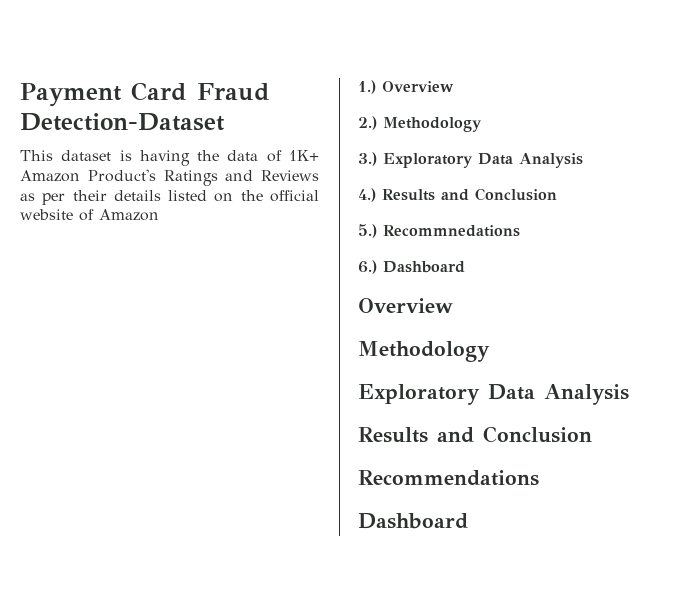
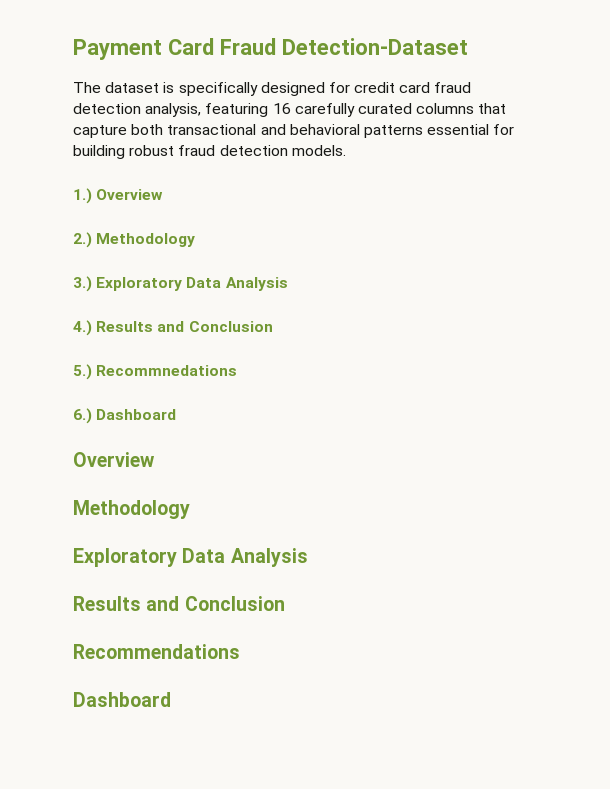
[20,150,53,161] This -> [73,82,101,93] The
[139,150,319,166] [20,169,319,186] [20,190,319,205] [20,209,159,221] having the data of 1K+ Amazon Product's Ratings and Reviews as per their details listed on the official website of Amazon -> [178,82,472,96] [73,103,507,117] [73,124,515,138] [73,145,346,159] specifically designed for credit card fraud detection analysis, featuring 16 carefully curated columns that capture both transactional and behavioral patterns essential for building robust fraud detection models.

